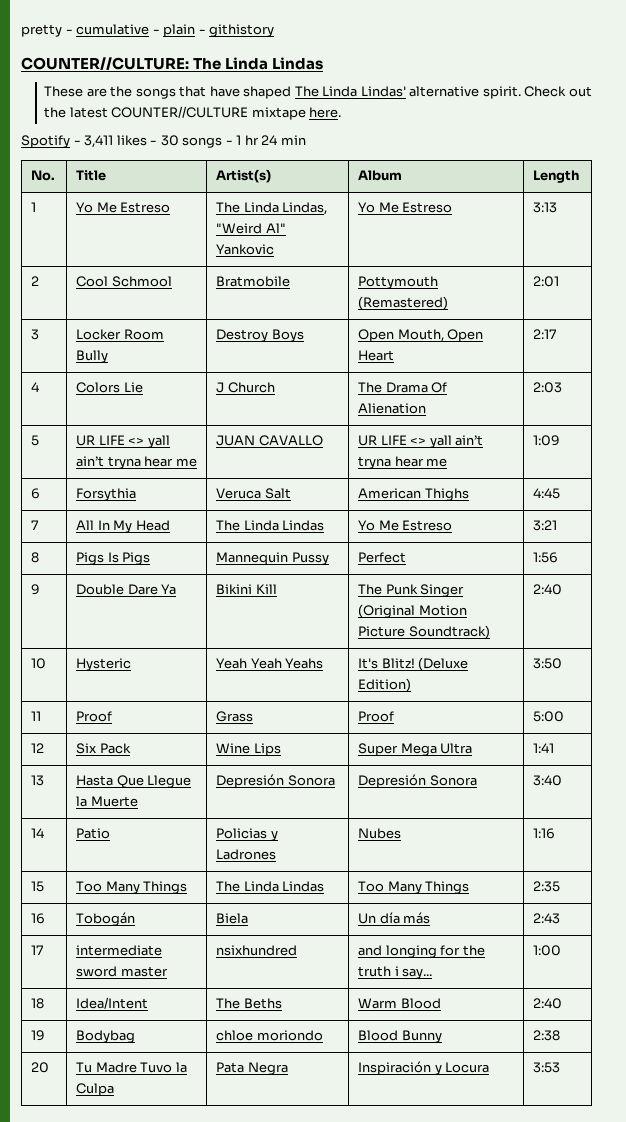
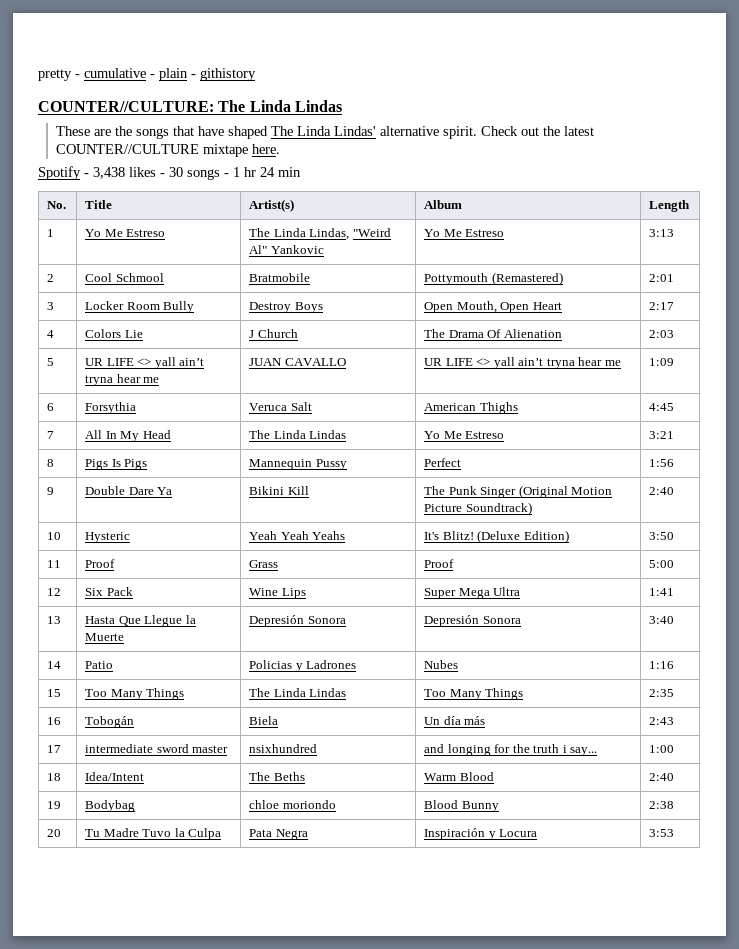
[84,135,114,148] 3,411 -> [93,167,125,179] 3,438

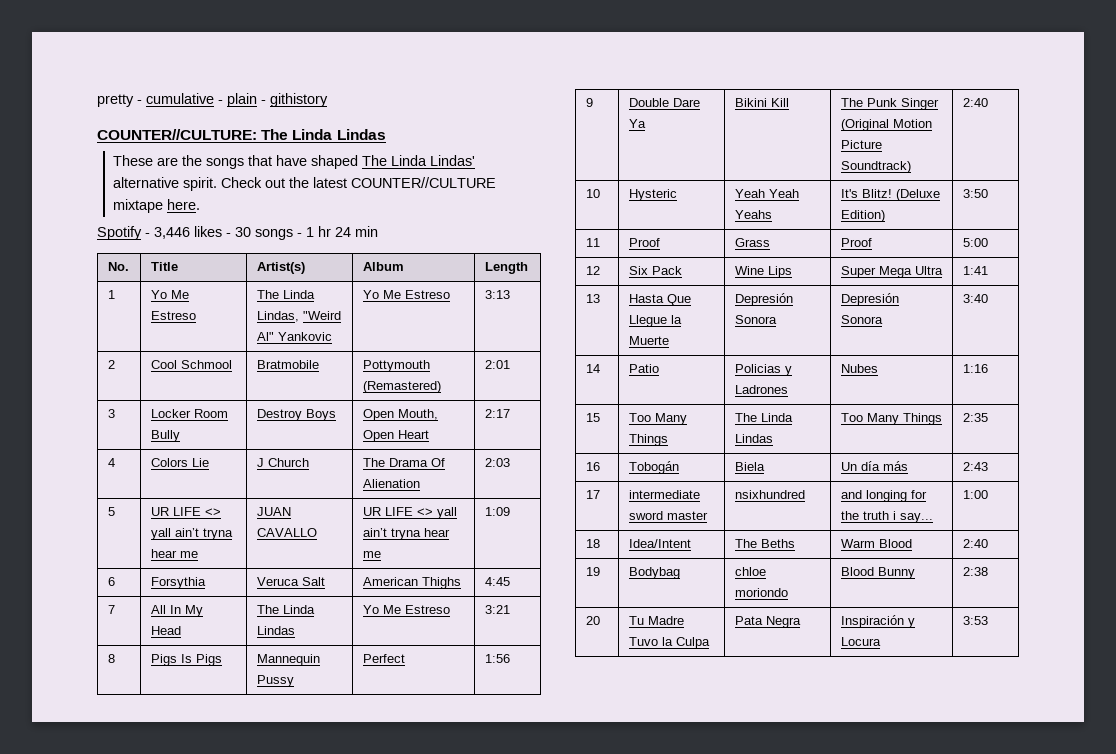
[93,167,125,179] 3,438 -> [154,227,190,239] 3,446

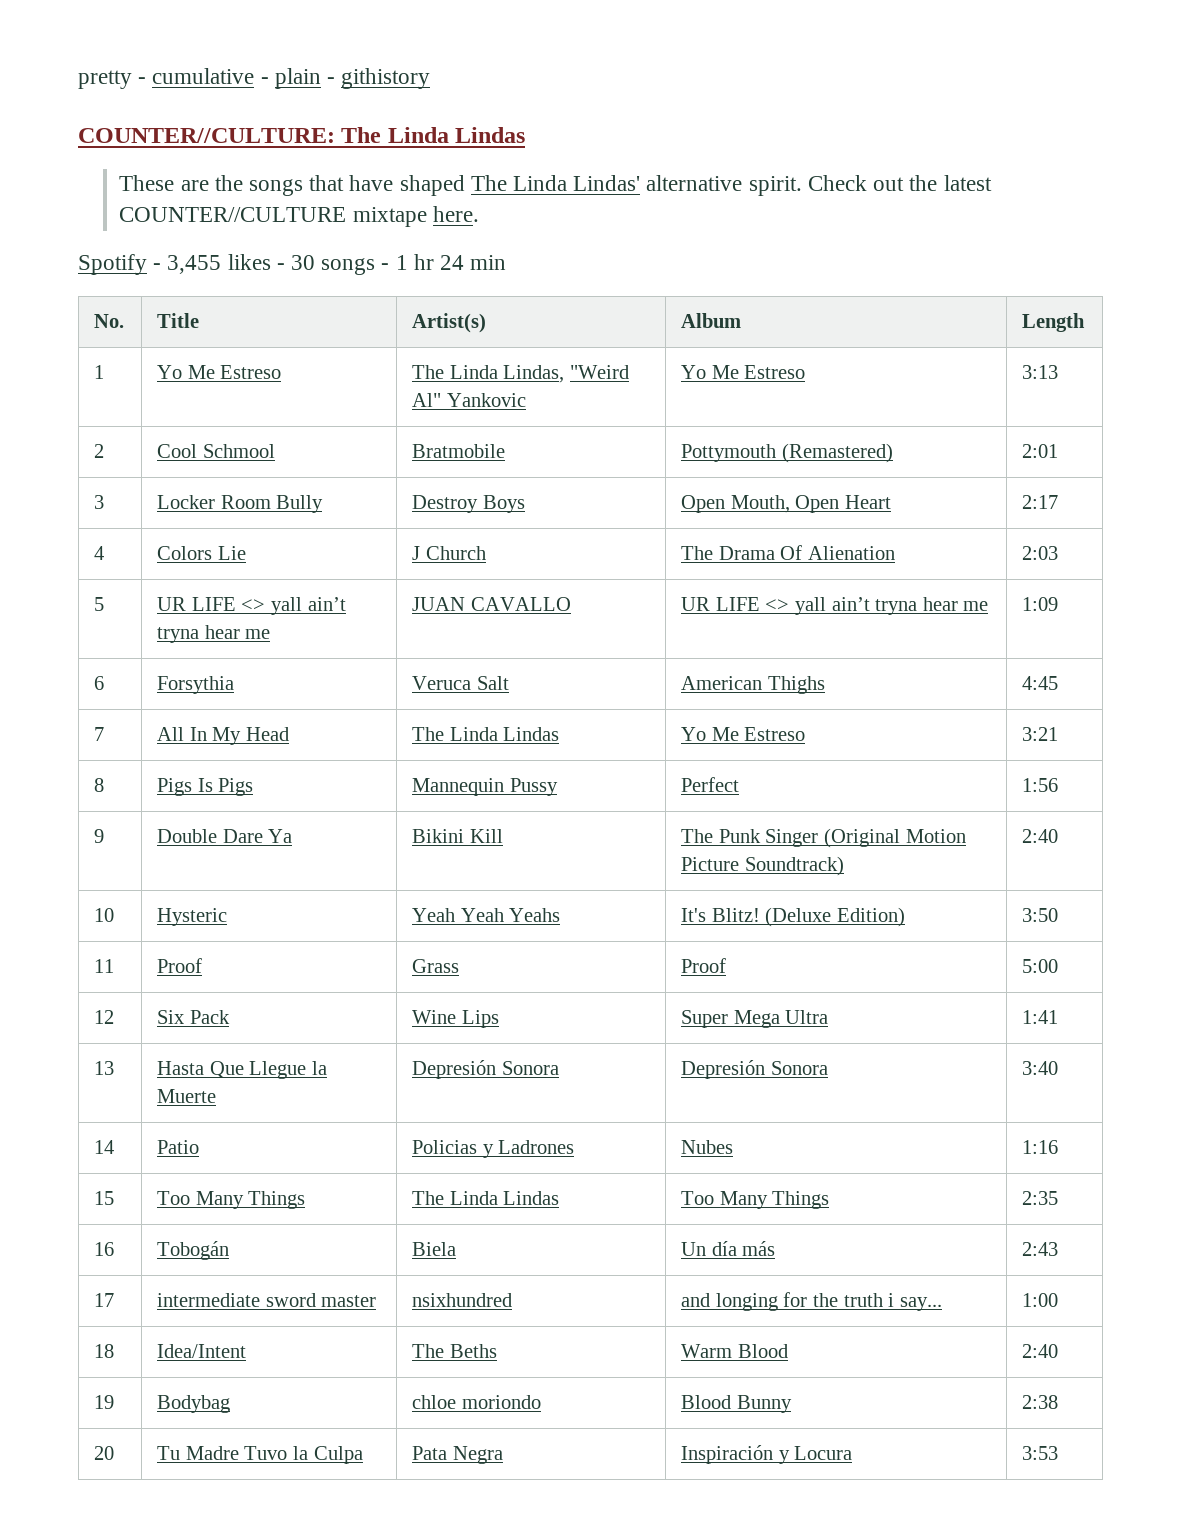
[154,227,190,239] 3,446 -> [167,255,222,274] 3,455

